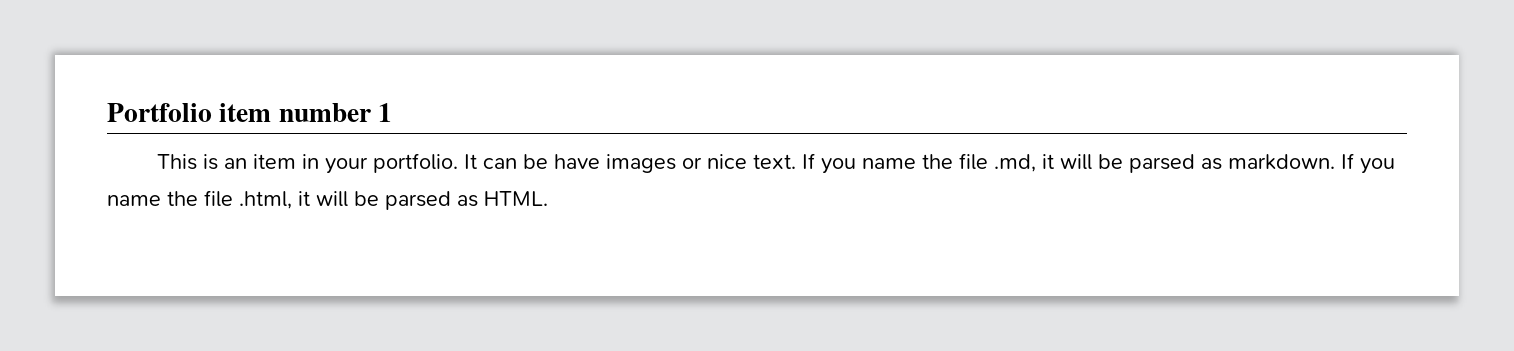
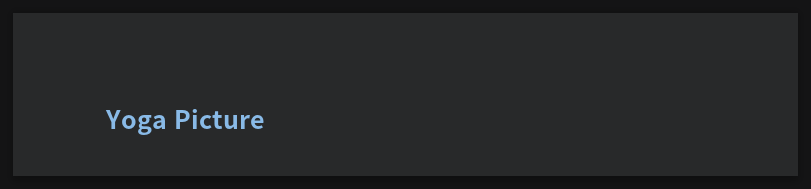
[107,103,393,122] [156,153,1395,174] [107,190,548,210] Portfolio item number 1 // This is an item in your portfolio. It can be have images or nice text. If you name the file .md, it will be parsed as markdown. If you name the file .html, it will be parsed as HTML. -> [105,109,265,135] Yoga Picture

